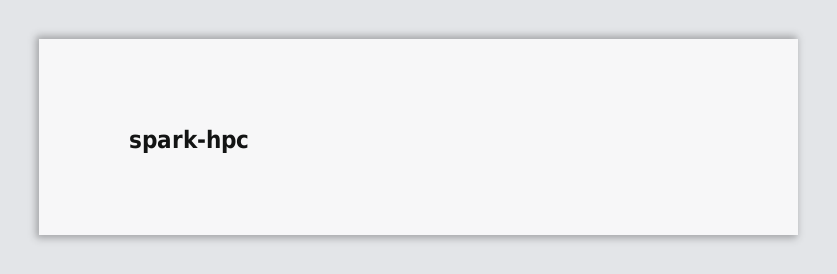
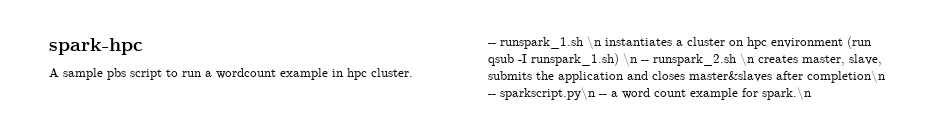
(249, 141) none -> [49,68,413,80] [488,36,871,50] [488,53,882,67] [488,70,885,84] [488,87,811,101] // A sample pbs script to run a wordcount example in hpc cluster. // -- runspark_1.sh \n instantiates a cluster on hpc environment (run qsub -I runspark_1.sh) \n -- runspark_2.sh \n creates master, slave, submits the application and closes master&slaves after completion\n -- sparkscript.py\n -- a word count example for spark.\n

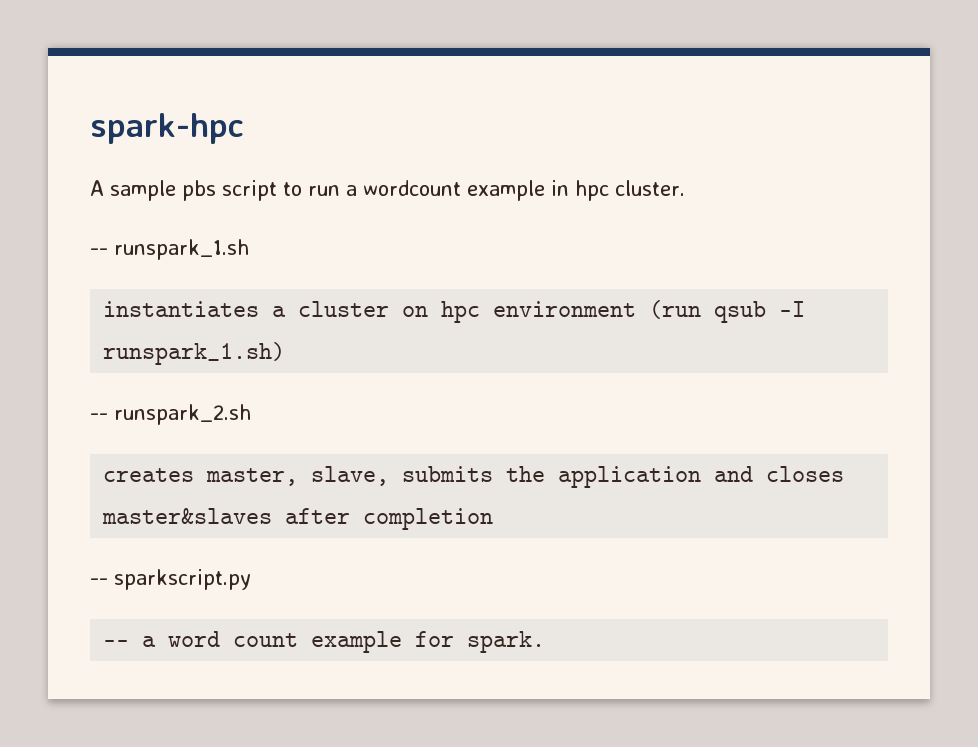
[587,36,601,50] \n -> (249, 249) //
[623,53,637,67] \n -> (286, 353) //
[740,53,754,67] \n -> (251, 414) //
[807,70,885,84] [488,87,595,101] completion\n -- sparkscript.py\n -> [363,508,494,530] [90,569,251,590] completion // -- sparkscript.py //
[762,87,811,101] spark.\n -> [467,631,546,653] spark.

